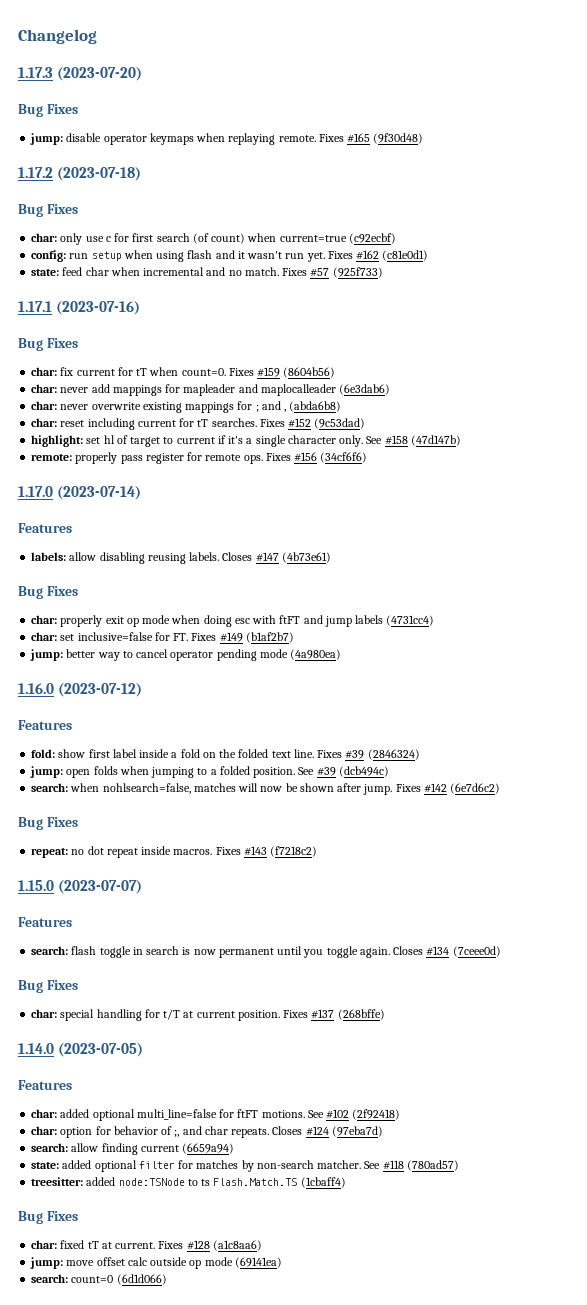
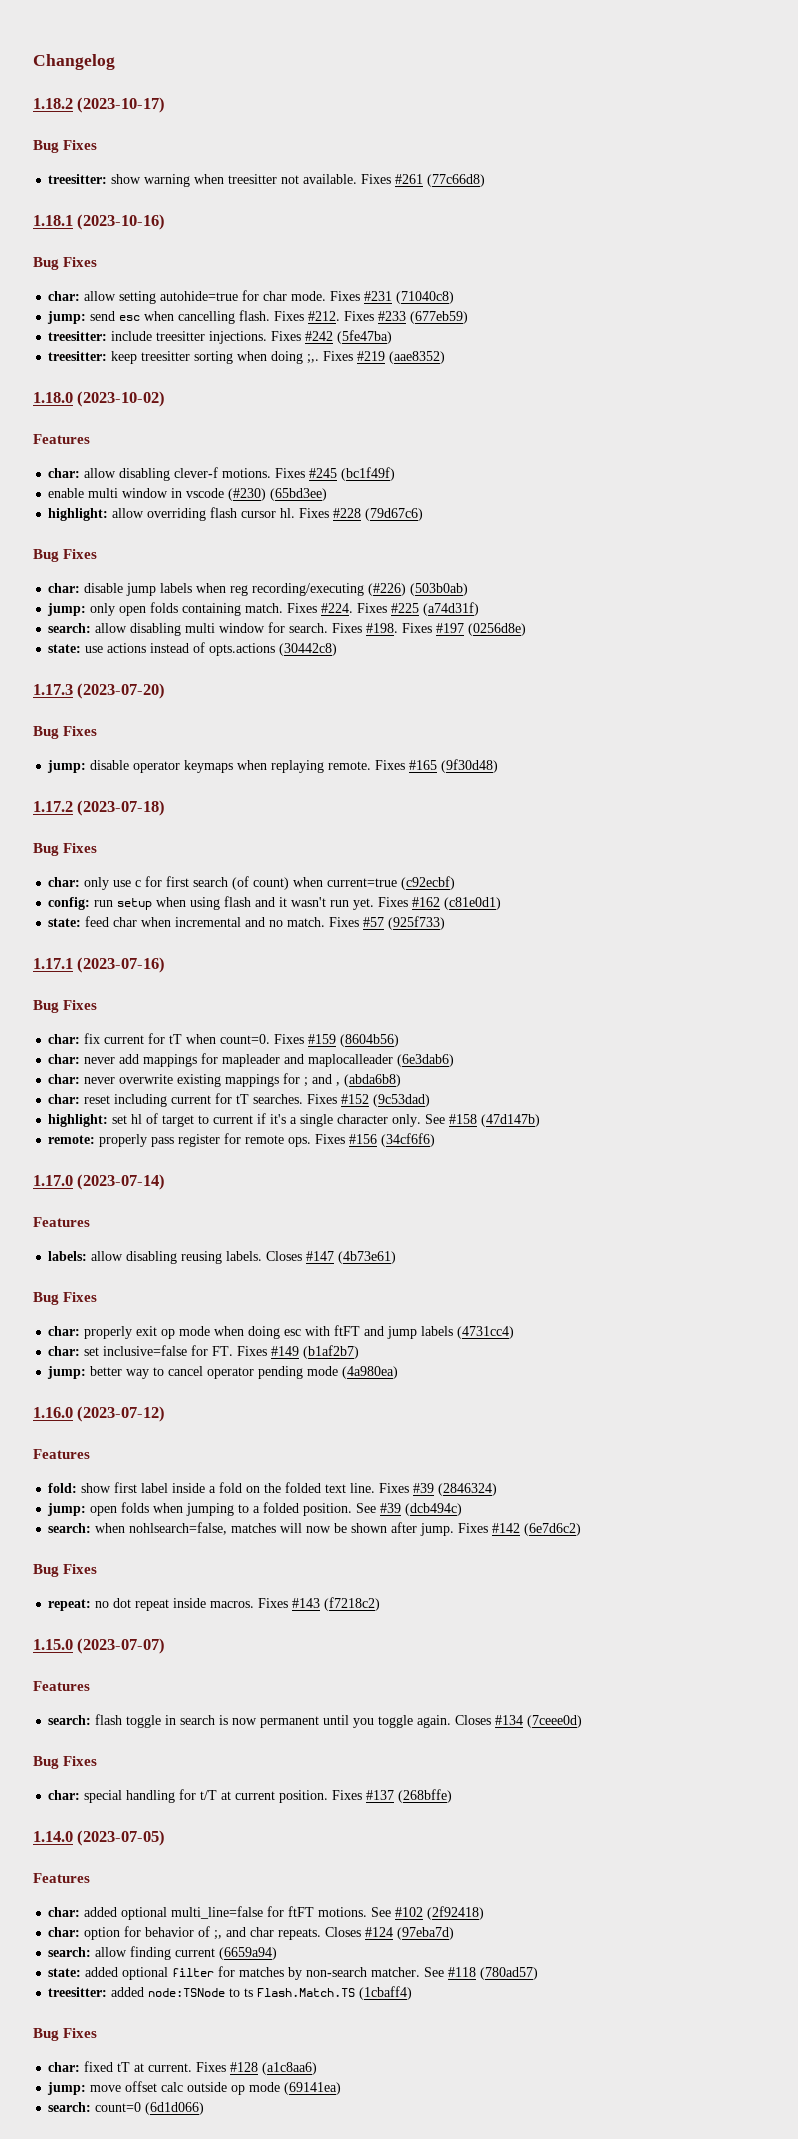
(97, 36) none -> [33,97,166,113] [33,140,98,153] [48,174,486,187] [33,214,166,230] [33,257,98,270] [48,290,455,304] [47,310,469,324] [48,330,393,344] [48,351,446,364] [33,391,166,407] [33,434,90,444] [48,467,396,481] [48,488,328,501] [48,507,424,521] [33,549,98,562] [48,583,469,596] [47,602,480,616] [48,622,527,636] [48,642,338,656] // 1.18.2 (2023-10-17) // Bug Fixes // treesitter: show warning when treesitter not available. Fixes #261 (77c66d8) // 1.18.1 (2023-10-16) // Bug Fixes // char: allow setting autohide=true for char mode. Fixes #231 (71040c8) // jump: send esc when cancelling flash. Fixes #212. Fixes #233 (677eb59) // treesitter: include treesitter injections. Fixes #242 (5fe47ba) // treesitter: keep treesitter sorting when doing ;,. Fixes #219 (aae8352) // 1.18.0 (2023-10-02) // Features // char: allow disabling clever-f motions. Fixes #245 (bc1f49f) // enable multi window in vscode (#230) (65bd3ee) // highlight: allow overriding flash cursor hl. Fixes #228 (79d67c6) // Bug Fixes // char: disable jump labels when reg recording/executing (#226) (503b0ab) // jump: only open folds containing match. Fixes #224. Fixes #225 (a74d31f) // search: allow disabling multi window for search. Fixes #198. Fixes #197 (0256d8e) // state: use actions instead of opts.actions (30442c8)

